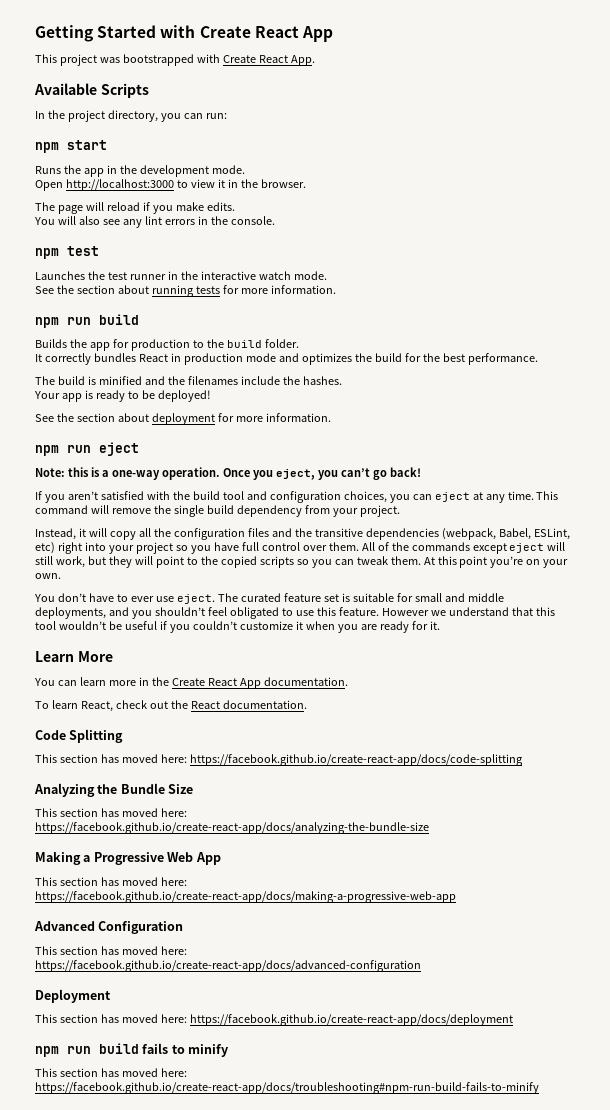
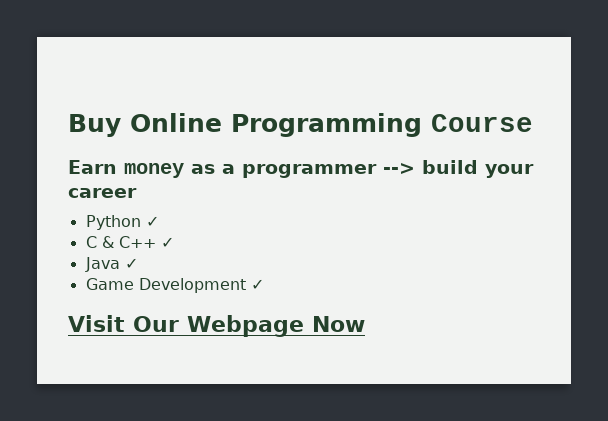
[35,25,333,42] [35,54,315,66] [34,83,149,98] [35,110,227,122] [35,140,107,153] [35,165,245,177] [35,179,306,191] [35,202,235,214] [34,216,275,228] [35,246,99,259] [35,271,327,280] [35,285,336,297] [35,314,139,328] [35,339,299,351] [35,353,538,365] [35,376,342,385] [34,390,211,402] [35,413,331,425] [35,442,139,456] [35,467,421,480] [35,491,559,503] [35,505,400,517] [35,528,570,540] [35,542,566,554] [35,556,569,568] [35,573,61,579] [34,593,504,604] [35,607,555,619] [35,621,440,633] [35,651,113,662] [34,677,348,689] [35,700,307,712] [35,729,124,743] [35,754,523,766] [34,783,194,797] [35,808,187,817] [35,822,429,834] [35,852,221,865] [35,877,187,886] [35,891,456,903] [34,921,184,934] [35,946,187,955] [35,960,421,972] [35,989,111,1003] [35,1014,513,1026] [35,1043,229,1057] [35,1068,187,1077] [35,1082,539,1094] Getting Started with Create React App // This project was bootstrapped with Create React App. // Available Scripts // In the project directory, you can run: // npm start // Runs the app in the development mode. // Open http://localhost:3000 to view it in the browser. // The page will reload if you make edits. // You will also see any lint errors in the console. // npm test // Launches the test runner in the interactive watch mode. // See the section about running tests for more information. // npm run build // Builds the app for production to the build folder. // It correctly bundles React in production mode and optimizes the build for the best performance. // The build is minified and the filenames include the hashes. // Your app is ready to be deployed! // See the section about deployment for more information. // npm run eject // Note: this is a one-way operation. Once you eject, you can’t go back! // If you aren’t satisfied with the build tool and configuration choices, you can eject at any time. This command will remove the single build dependency from your project. // Instead, it will copy all the configuration files and the transitive dependencies (webpack, Babel, ESLint, etc) right into your project so you have full control over them. All of the commands except eject will still work, but they will point to the copied scripts so you can tweak them. At this point you’re on your own. // You don’t have to ever use eject. The curated feature set is suitable for small and middle deployments, and you shouldn’t feel obligated to use this feature. However we understand that this tool wouldn’t be useful if you couldn’t customize it when you are ready for it. // Learn More // You can learn more in the Create React App documentation. // To learn React, check out the React documentation. // Code Splitting // This section has moved here: https://facebook.github.io/create-react-app/docs/code-splitting // Analyzing the Bundle Size // This section has moved here: https://facebook.github.io/create-react-app/docs/analyzing-the-bundle-size // Making a Progressive Web App // This section has moved here: https://facebook.github.io/create-react-app/docs/making-a-progressive-web-app // Advanced Configuration // This section has moved here: https://facebook.github.io/create-react-app/docs/advanced-configuration // Deployment // This section has moved here: https://facebook.github.io/create-react-app/docs/deployment // npm run build fails to minify // This section has moved here: https://facebook.github.io/create-react-app/docs/troubleshooting#npm-run-build-fails-to-minify -> [68,113,533,137] [68,160,534,178] [68,188,137,198] [85,215,159,230] [85,236,174,248] [84,257,138,272] [85,278,264,293] [68,315,365,337] Buy Online Programming Course // Earn money as a programmer --> build your career // Python ✓ // C & C++ ✓ // Java ✓ // Game Development ✓ // Visit Our Webpage Now

